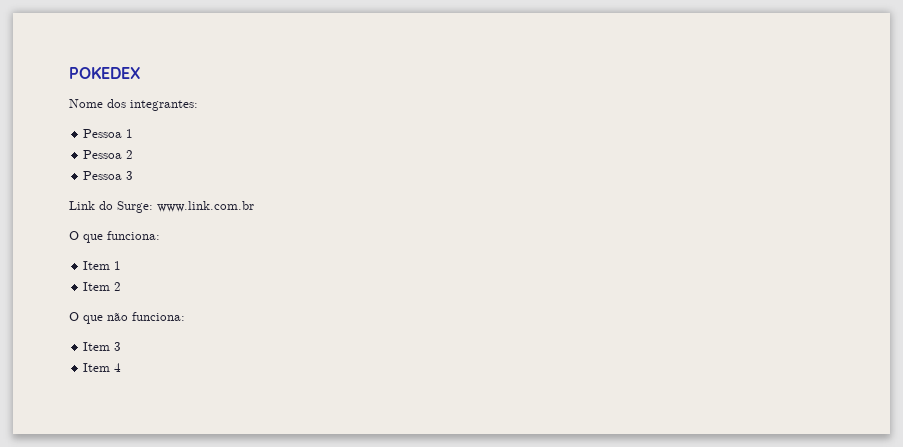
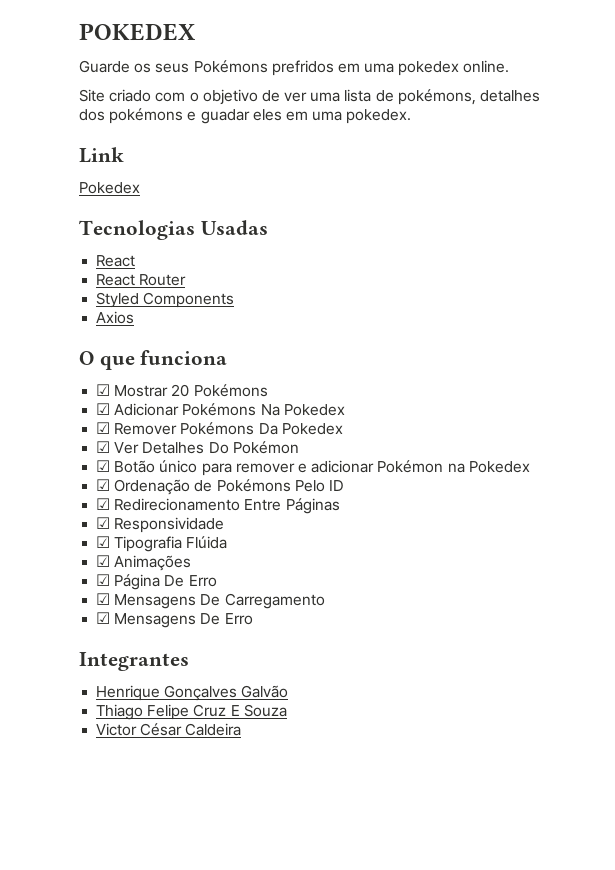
[69,99,198,111] [83,129,134,138] [83,150,134,159] [83,171,134,180] [69,201,254,213] [69,231,160,243] [83,261,122,270] [83,282,122,291] [69,312,185,324] [83,342,122,351] [83,363,122,372] Nome dos integrantes: // Pessoa 1 // Pessoa 2 // Pessoa 3 // Link do Surge: www.link.com.br // O que funciona: // Item 1 // Item 2 // O que não funciona: // Item 3 // Item 4 -> [79,60,510,76] [79,89,541,105] [79,108,412,124] [79,147,124,163] [79,182,140,194] [79,220,268,240] [96,255,136,267] [96,274,187,286] [96,292,235,308] [96,311,135,324] [79,350,228,370] [96,384,268,397] [96,403,345,416] [96,422,343,435] [96,441,299,454] [96,460,530,476] [96,479,344,495] [96,498,340,514] [96,517,225,533] [96,536,228,552] [96,555,192,571] [96,574,217,590] [96,593,325,609] [96,612,253,628] [79,652,189,671] [96,685,289,701] [96,704,287,720] [96,723,242,736] Guarde os seus Pokémons prefridos em uma pokedex online. // Site criado com o objetivo de ver uma lista de pokémons, detalhes dos pokémons e guadar eles em uma pokedex. // Link // Pokedex // Tecnologias Usadas // React // React Router // Styled Components // Axios // O que funciona // ☑ Mostrar 20 Pokémons // ☑ Adicionar Pokémons Na Pokedex // ☑ Remover Pokémons Da Pokedex // ☑ Ver Detalhes Do Pokémon // ☑ Botão único para remover e adicionar Pokémon na Pokedex // ☑ Ordenação de Pokémons Pelo ID // ☑ Redirecionamento Entre Páginas // ☑ Responsividade // ☑ Tipografia Flúida // ☑ Animações // ☑ Página De Erro // ☑ Mensagens De Carregamento // ☑ Mensagens De Erro // Integrantes // Henrique Gonçalves Galvão // Thiago Felipe Cruz E Souza // Victor César Caldeira

